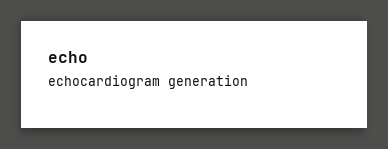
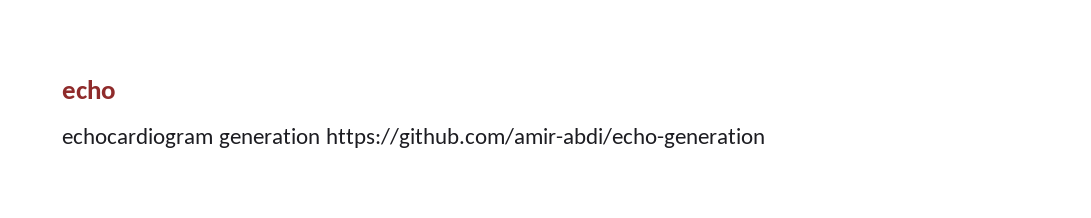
(248, 82) none -> [326,128,766,148] https://github.com/amir-abdi/echo-generation

